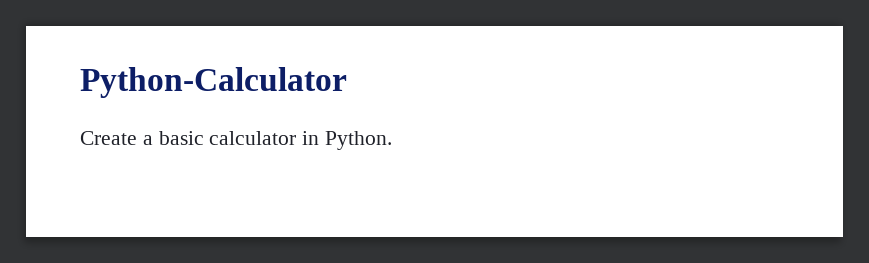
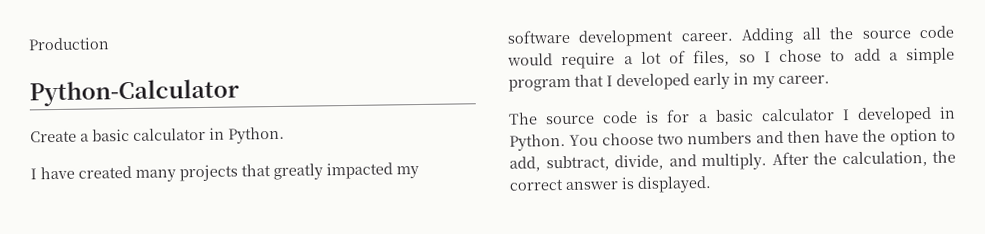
(80, 82) none -> [28,37,110,51] Production //
(393, 140) none -> [30,162,419,182] [507,25,954,47] [507,47,955,70] [508,72,830,92] [508,106,956,125] [509,128,956,151] [509,150,956,172] [509,175,712,194] // I have created many projects that greatly impacted my software development career. Adding all the source code would require a lot of files, so I chose to add a simple program that I developed early in my career. // The source code is for a basic calculator I developed in Python. You choose two numbers and then have the option to add, subtract, divide, and multiply. After the calculation, the correct answer is displayed.

